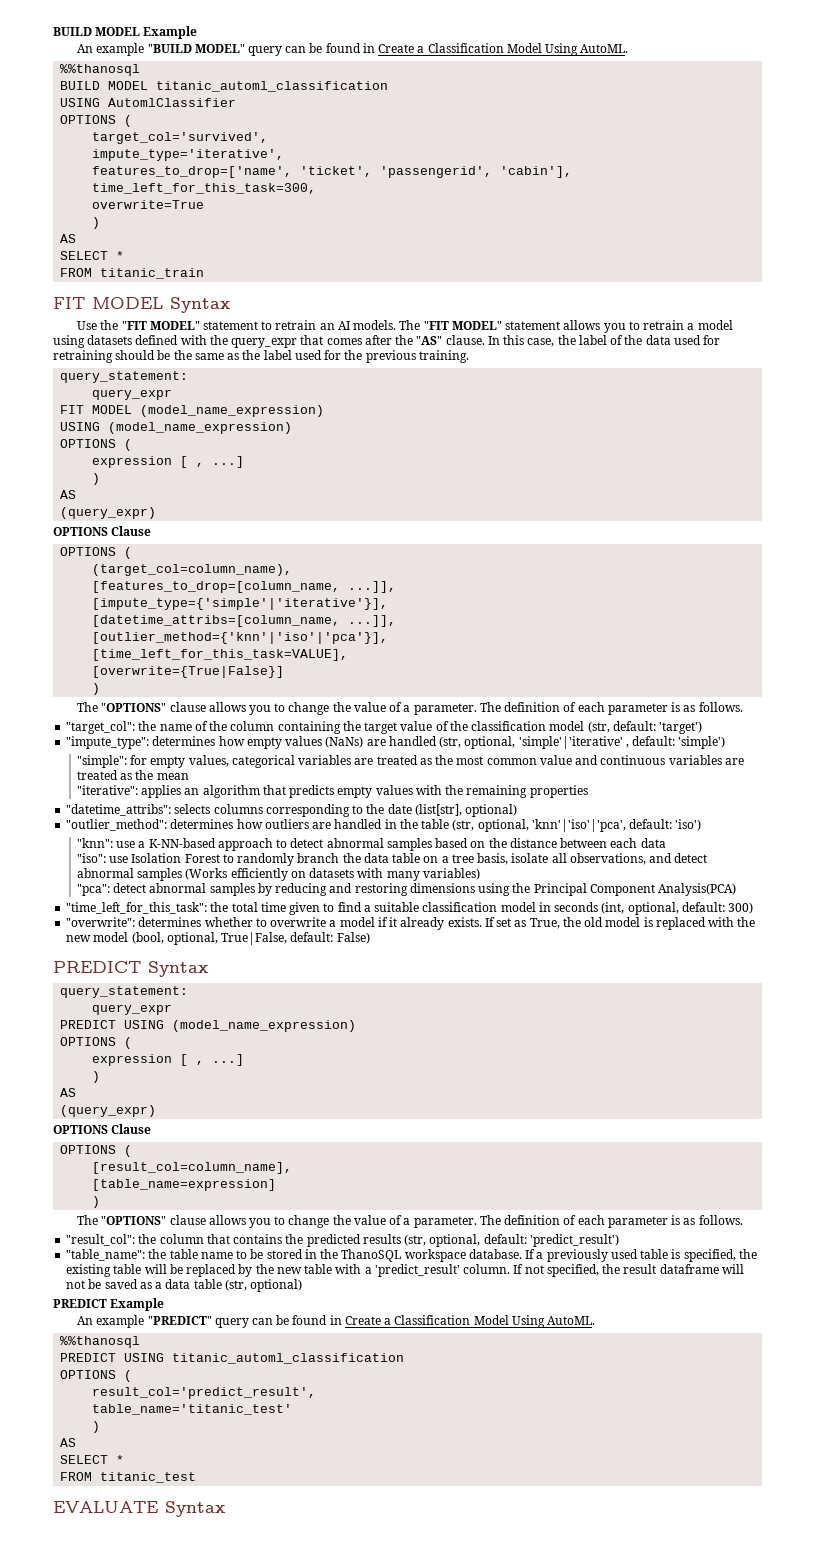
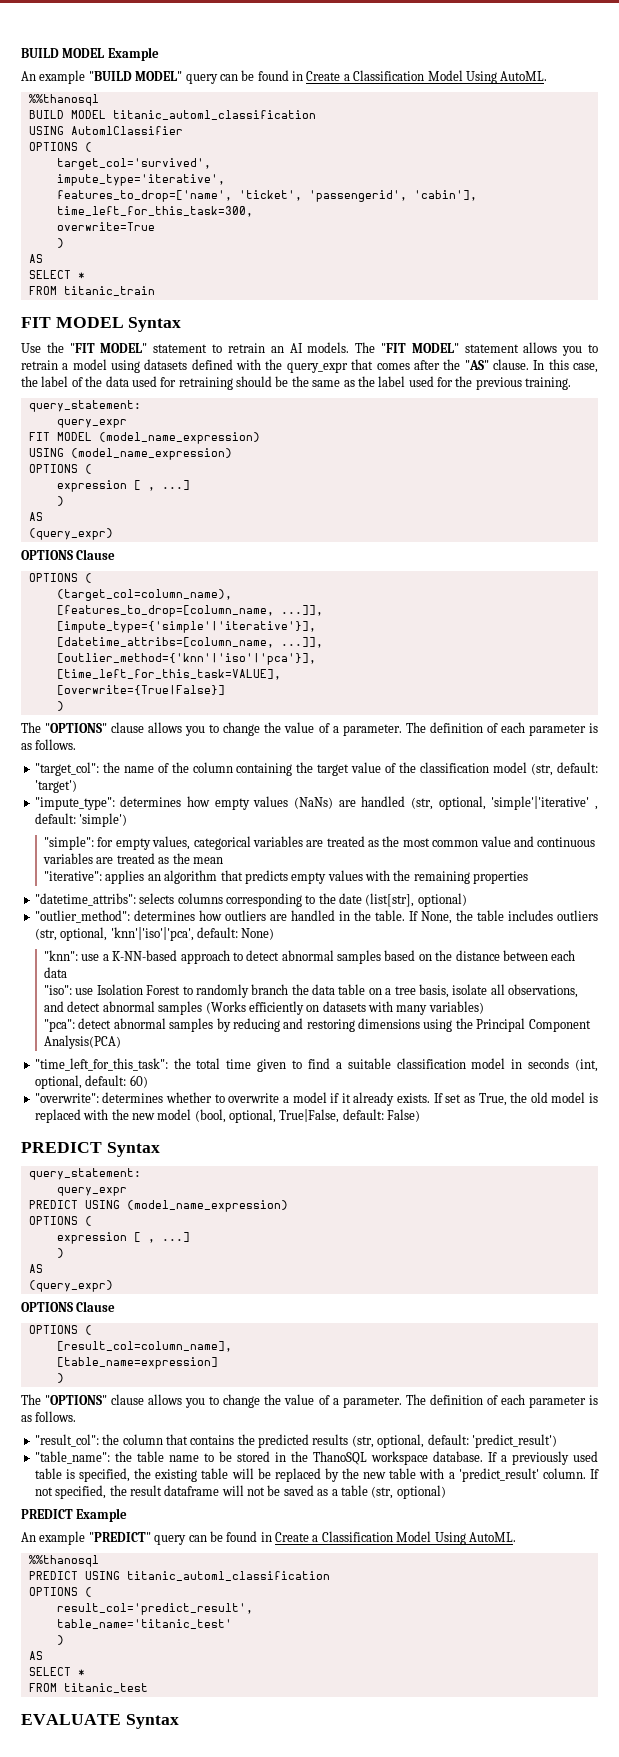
[421,819,450,829] table -> [374,910,599,924] table. If None, the table includes outliers
[675,819,702,831] 'iso') -> [241,928,275,940] None)
[728,902,754,914] 300) -> [129,1075,148,1088] 60)
[165,1279,191,1289] data -> (338, 1492) none

